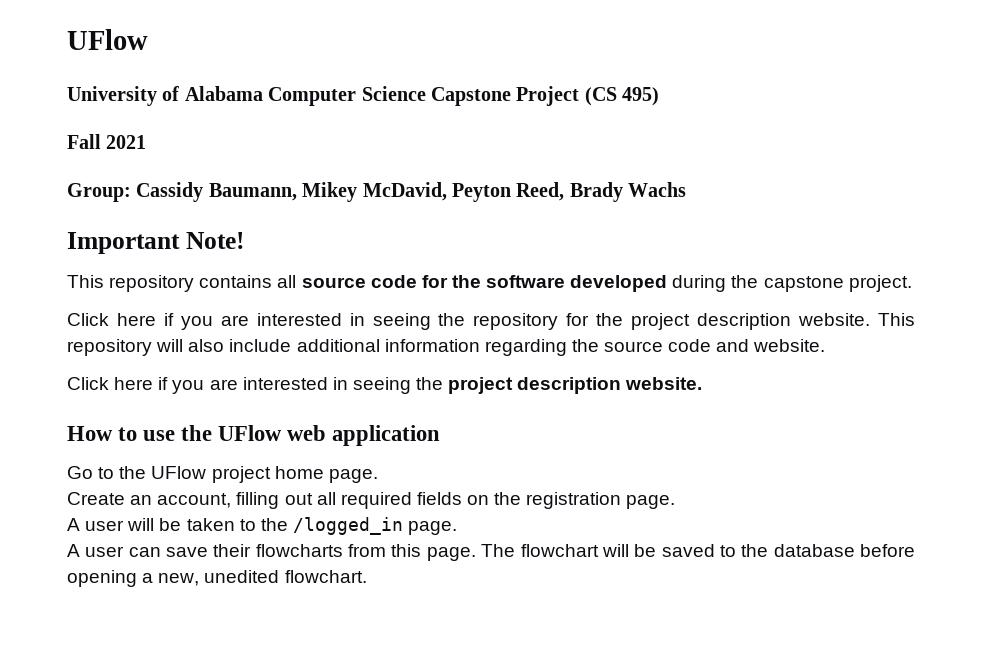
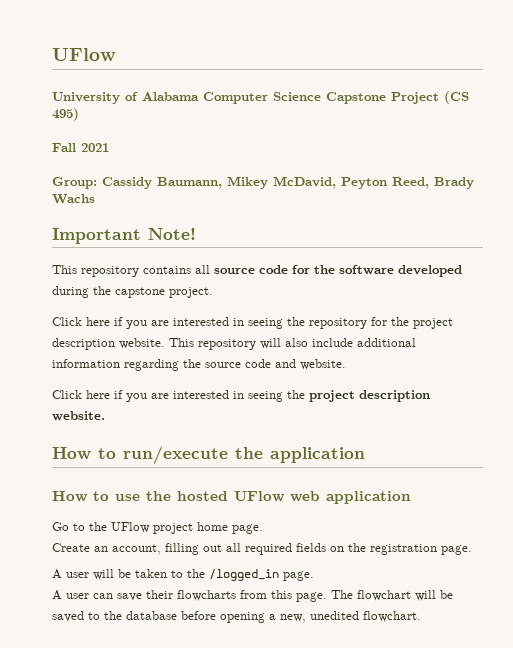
(703, 383) none -> [52,446,365,465] // How to run/execute the application
(213, 433) none -> [177,491,228,501] hosted

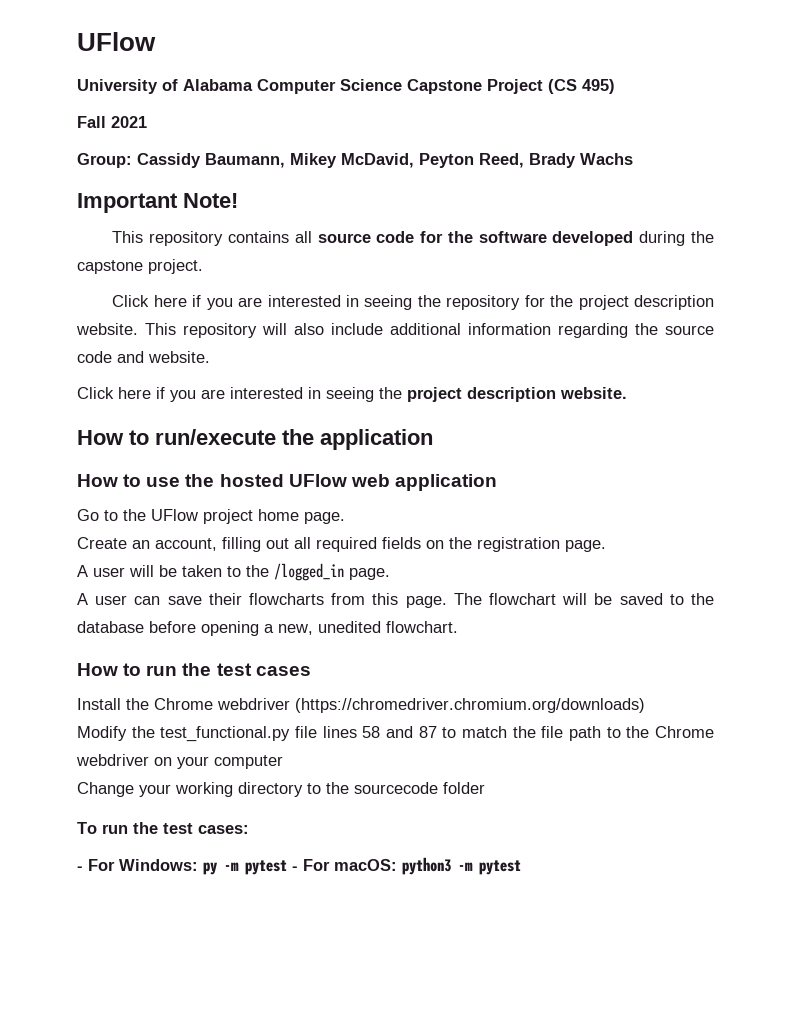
(421, 616) none -> [77,663,311,676] [77,698,645,713] [77,726,714,742] [76,754,283,769] [77,782,485,797] [77,822,249,834] [77,857,521,875] // How to run the test cases // Install the Chrome webdriver (https://chromedriver.chromium.org/downloads) // Modify the test_functional.py file lines 58 and 87 to match the file path to the Chrome webdriver on your computer // Change your working directory to the sourcecode folder // To run the test cases: // - For Windows: py -m pytest - For macOS: python3 -m pytest

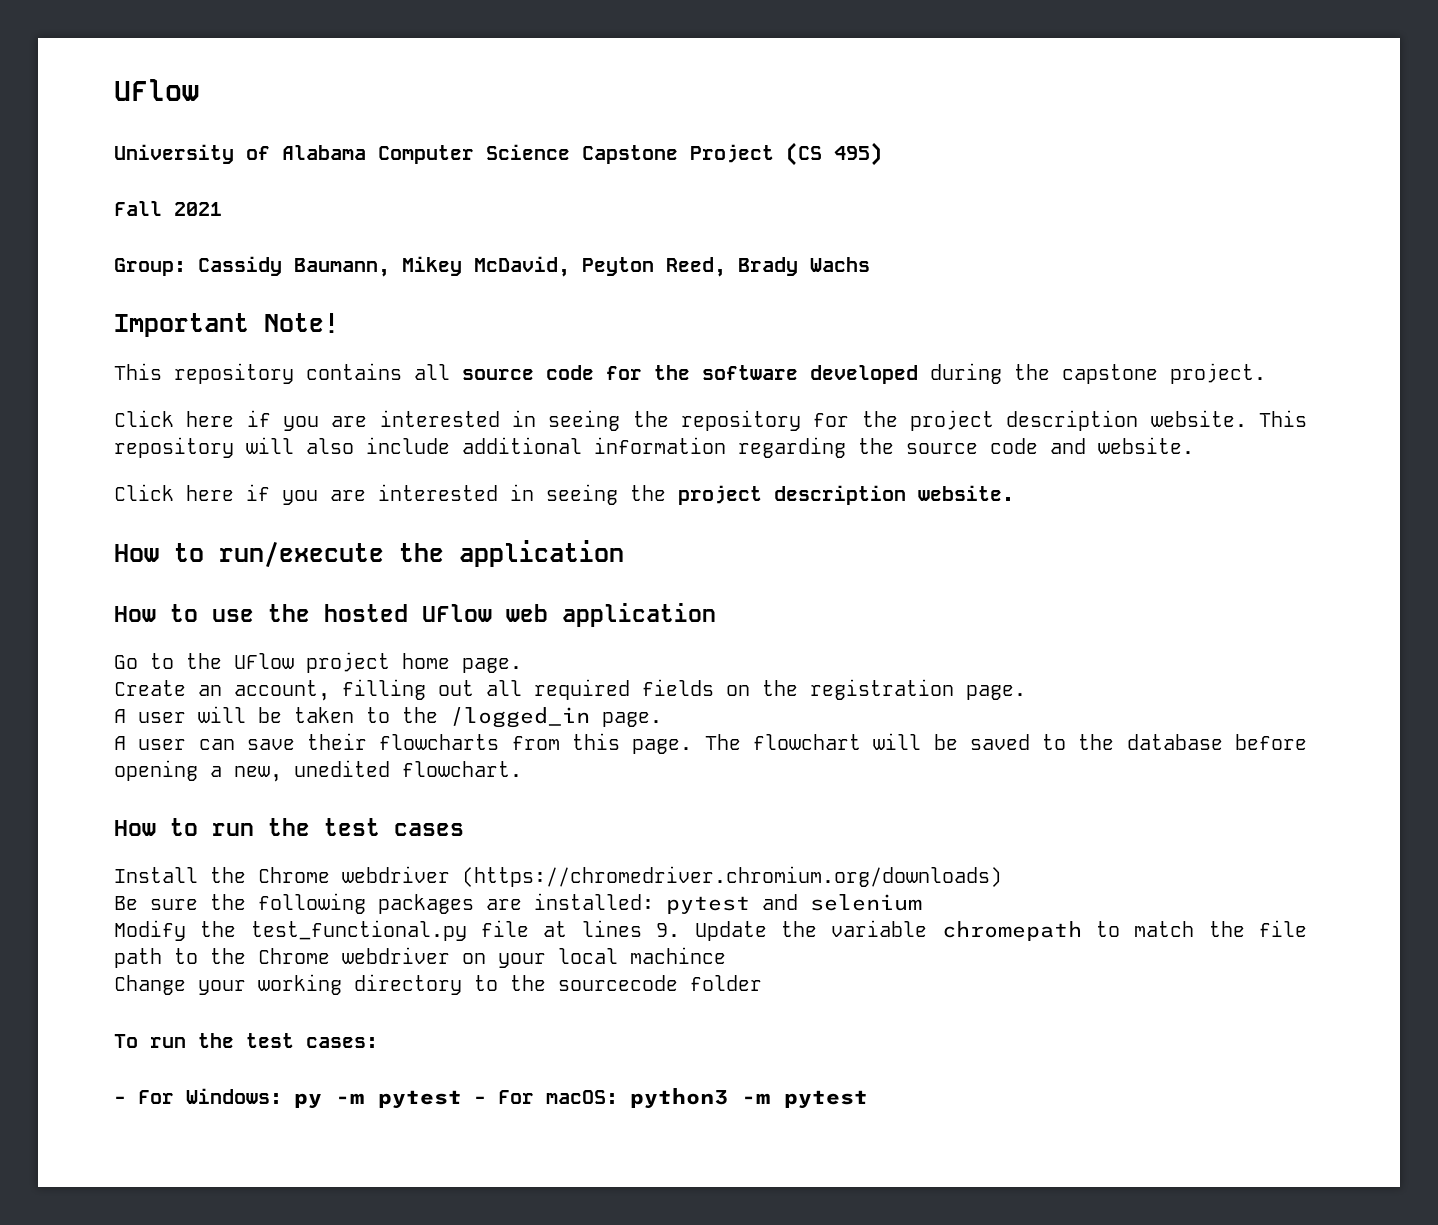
[77,726,437,742] Modify the test_functional.py file lines 58 and 87 -> [114,893,922,914] [114,920,1082,941] Be sure the following packages are installed: pytest and selenium // Modify the test_functional.py file at lines 9. Update the variable chromepath
[214,755,283,769] computer -> [558,947,726,964] local machince

